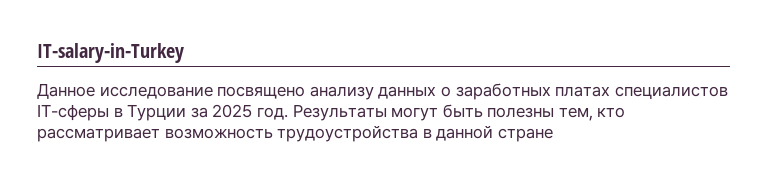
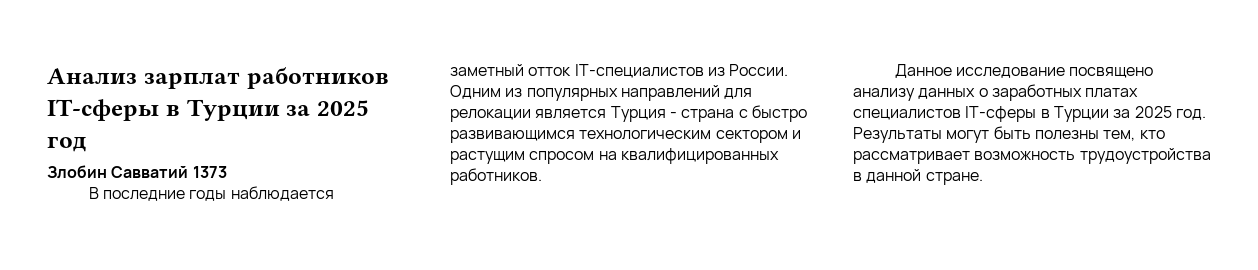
[37,43,184,63] IT-salary-in-Turkey -> [47,67,389,89] [47,99,369,121] [47,136,86,152] [47,165,227,179] [88,186,334,201] [450,64,789,78] [450,85,753,101] [450,105,807,122] [450,130,801,143] [450,148,779,164] [450,168,542,185] Анализ зарплат работников IT-сферы в Турции за 2025 год // Злобин Савватий 1373 // В последние годы наблюдается заметный отток IT-специалистов из России. Одним из популярных направлений для релокации является Турция - страна с быстро развивающимся технологическим сектором и растущим спросом на квалифицированных работников.
[497,128,553,142] стране -> [925,172,983,185] стране.

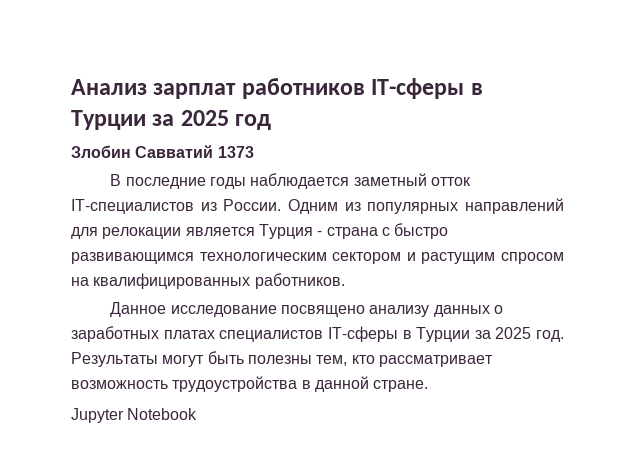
(983, 178) none -> [71,408,198,423] // Jupyter Notebook

